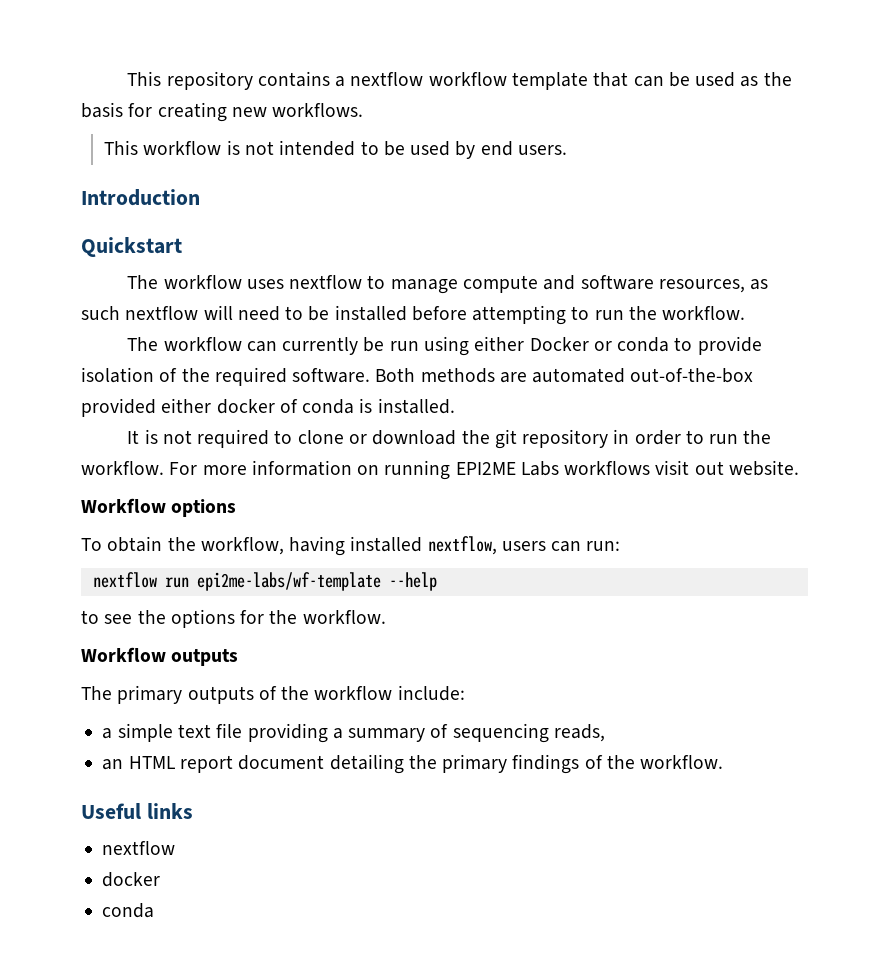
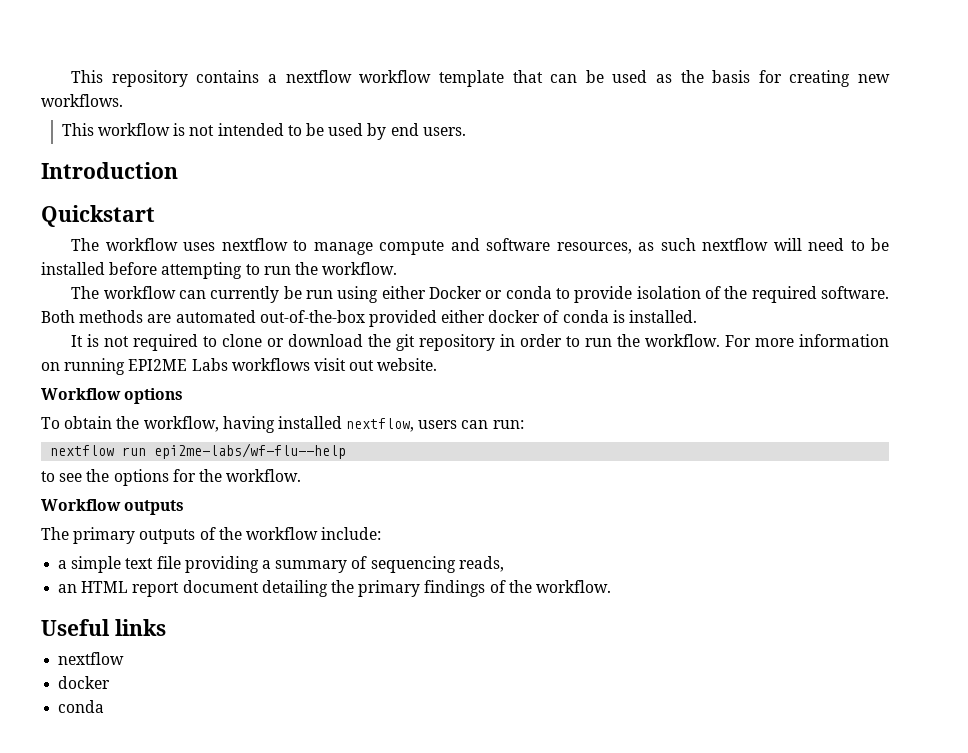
[196,572,437,591] epi2me-labs/wf-template --help -> [154,443,347,459] epi2me-labs/wf-flu--help

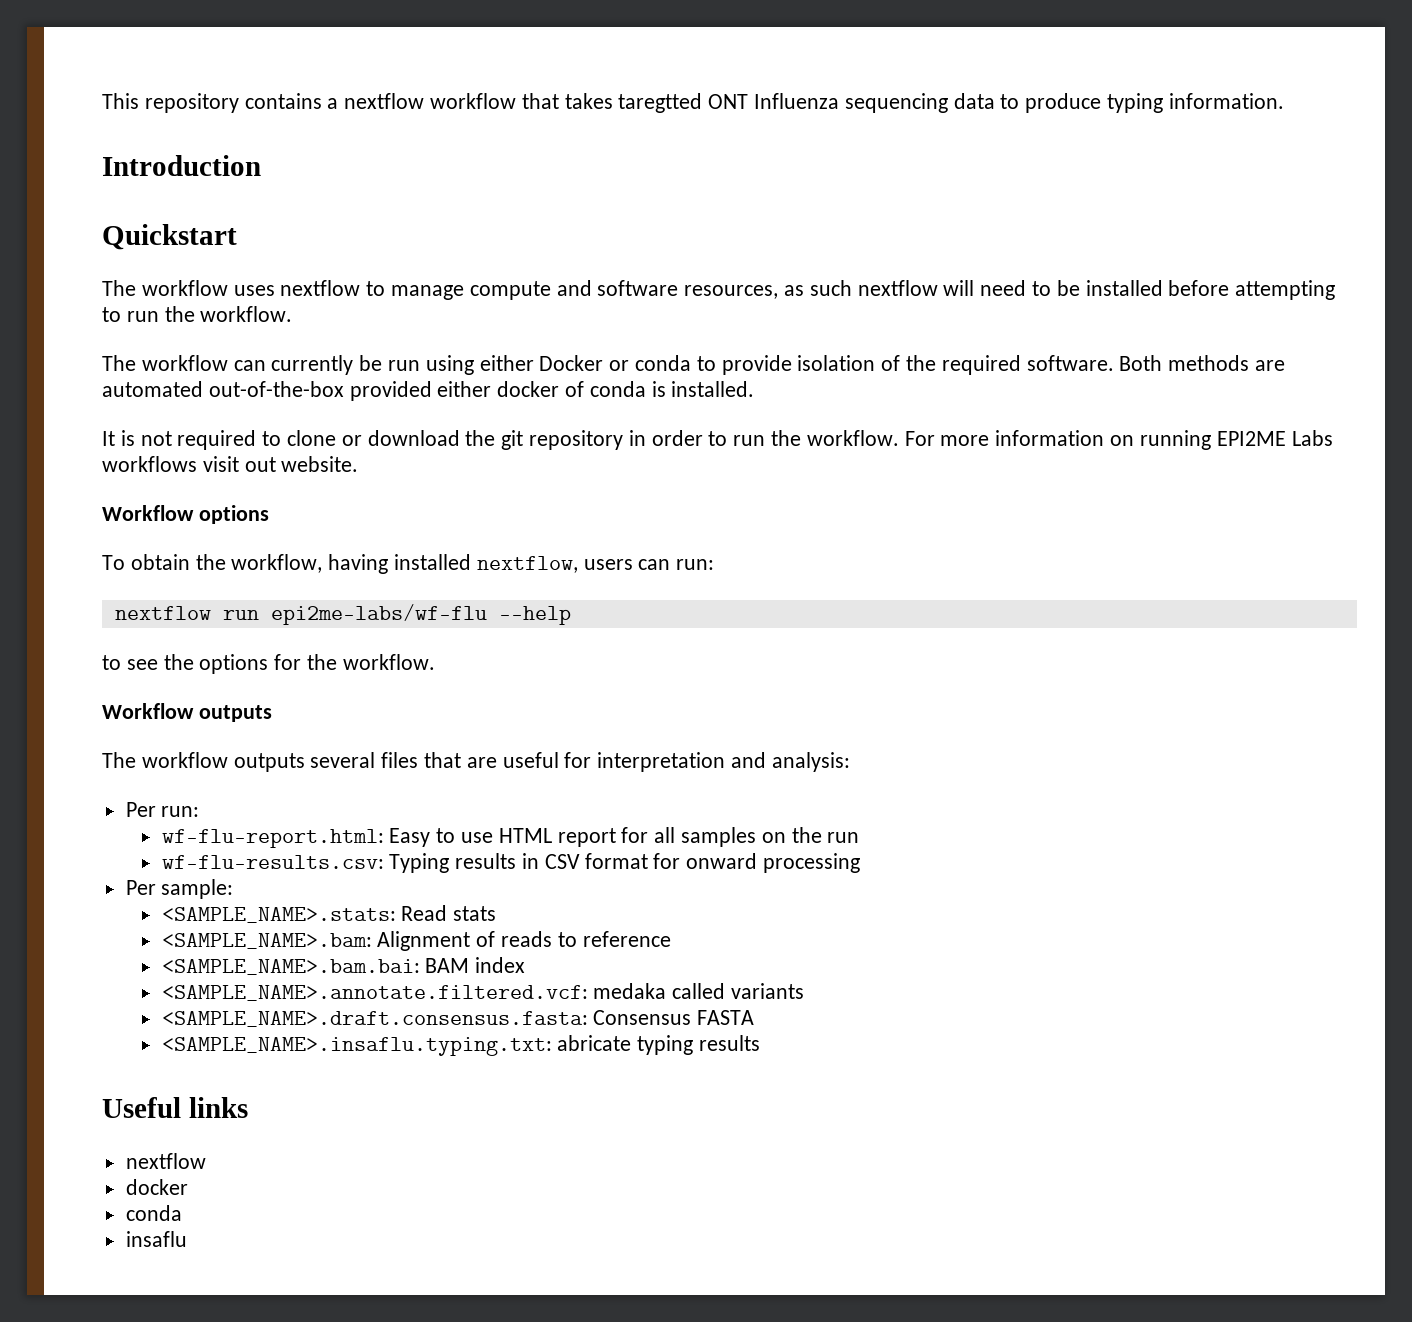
[438,70,890,87] [41,94,123,107] [61,123,466,140] template that can be used as the basis for creating new workflows. // This workflow is not intended to be used by end users. -> [521,93,1284,113] that takes taregtted ONT Influenza sequencing data to produce typing information.
[154,443,347,459] epi2me-labs/wf-flu--help -> [270,604,571,625] epi2me-labs/wf-flu --help
[73,527,382,544] [58,556,504,573] [58,580,611,597] primary outputs of the workflow include: // a simple text file providing a summary of sequencing reads, // an HTML report document detailing the primary findings of the workflow. -> [141,752,850,772] [125,802,200,817] [161,827,860,848] [161,853,860,873] [125,879,234,899] [161,905,497,923] [161,931,671,951] [161,957,526,975] [161,983,804,1001] [161,1010,755,1027] [161,1035,760,1056] workflow outputs several files that are useful for interpretation and analysis: // Per run: // wf-flu-report.html: Easy to use HTML report for all samples on the run // wf-flu-results.csv: Typing results in CSV format for onward processing // Per sample: // <SAMPLE_NAME>.stats: Read stats // <SAMPLE_NAME>.bam: Alignment of reads to reference // <SAMPLE_NAME>.bam.bai: BAM index // <SAMPLE_NAME>.annotate.filtered.vcf: medaka called variants // <SAMPLE_NAME>.draft.consensus.fasta: Consensus FASTA // <SAMPLE_NAME>.insaflu.typing.txt: abricate typing results
(105, 706) none -> [125,1231,187,1247] // insaflu

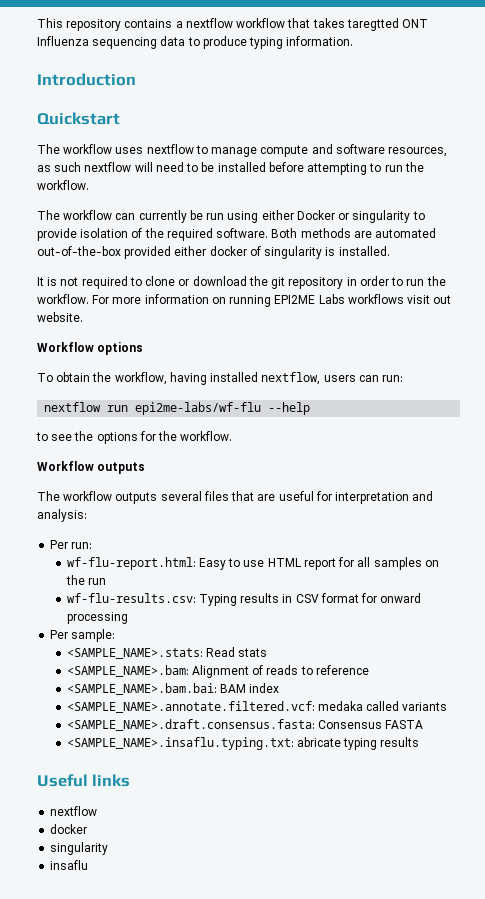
[635,355,692,371] conda -> [352,210,411,223] singularity
[589,381,646,397] conda -> [264,246,323,259] singularity
[125,1205,182,1221] conda -> [50,842,109,855] singularity

